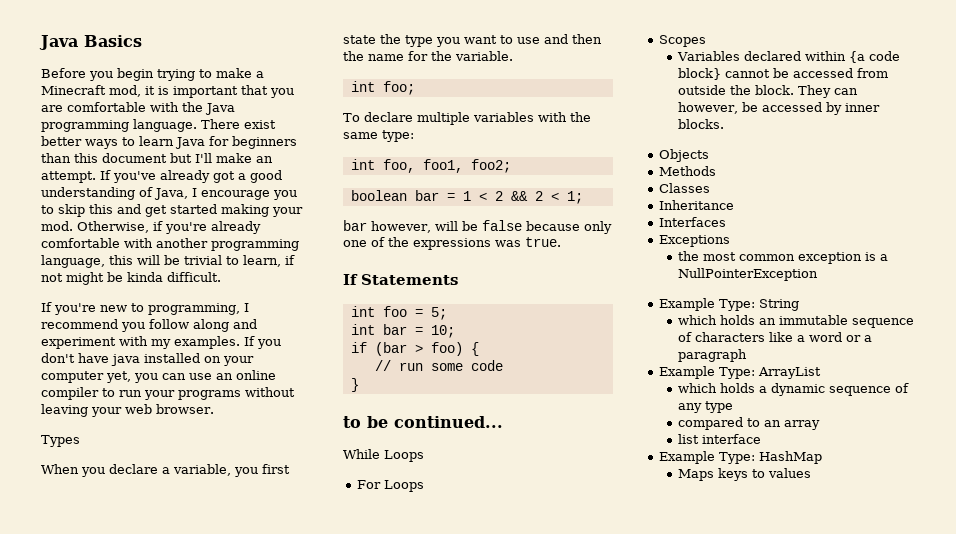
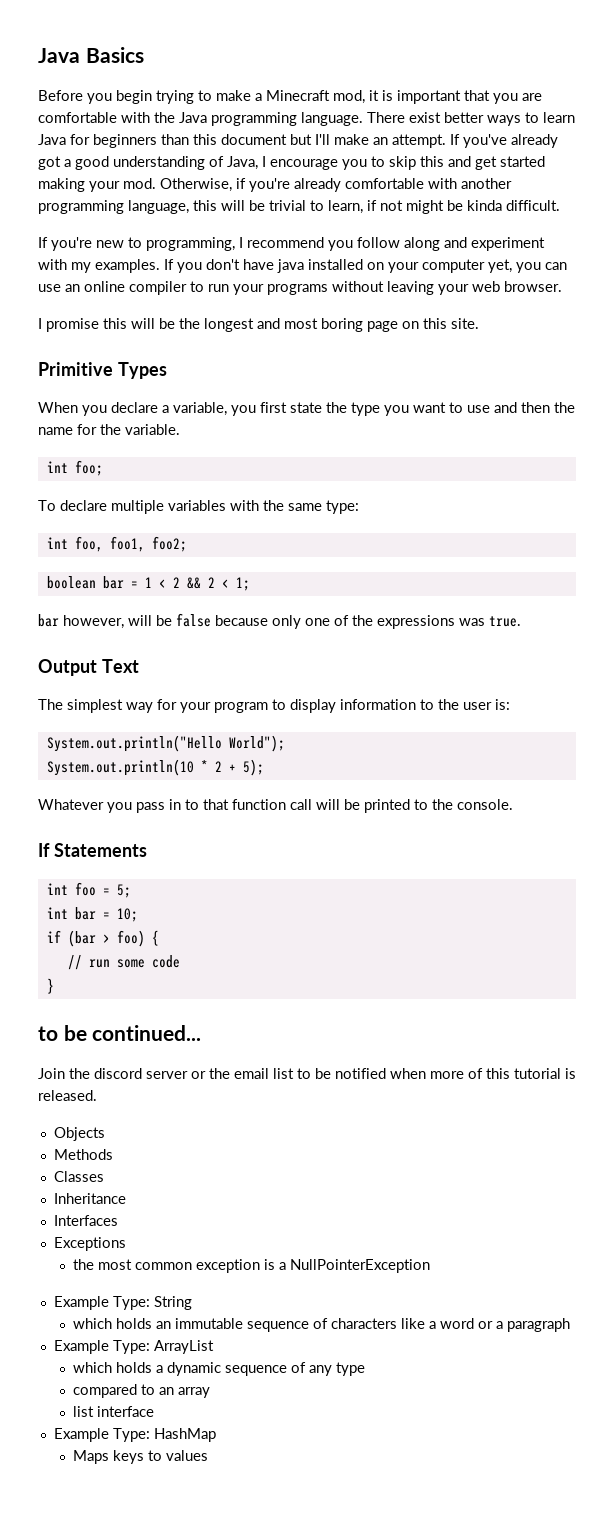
(214, 409) none -> [38,318,479,332] [38,362,113,376] I promise this will be the longest and most boring page on this site. // Primitive
(561, 242) none -> [38,659,139,676] [38,699,510,713] [46,735,285,752] [46,759,264,776] [38,799,513,813] // Output Text // The simplest way for your program to display information to the user is: // System.out.println("Hello World"); // System.out.println(10 * 2 + 5); // Whatever you pass in to that function call will be printed to the console.
[343,449,424,462] [356,480,424,492] [658,35,706,47] [677,51,901,63] [678,68,889,80] [678,85,859,98] [678,102,881,115] [678,119,725,129] While Loops // For Loops // Scopes // Variables declared within {a code block} cannot be accessed from outside the block. They can however, be accessed by inner blocks. -> [38,1068,576,1079] [38,1090,97,1101] Join the discord server or the email list to be notified when more of this tutorial is released.

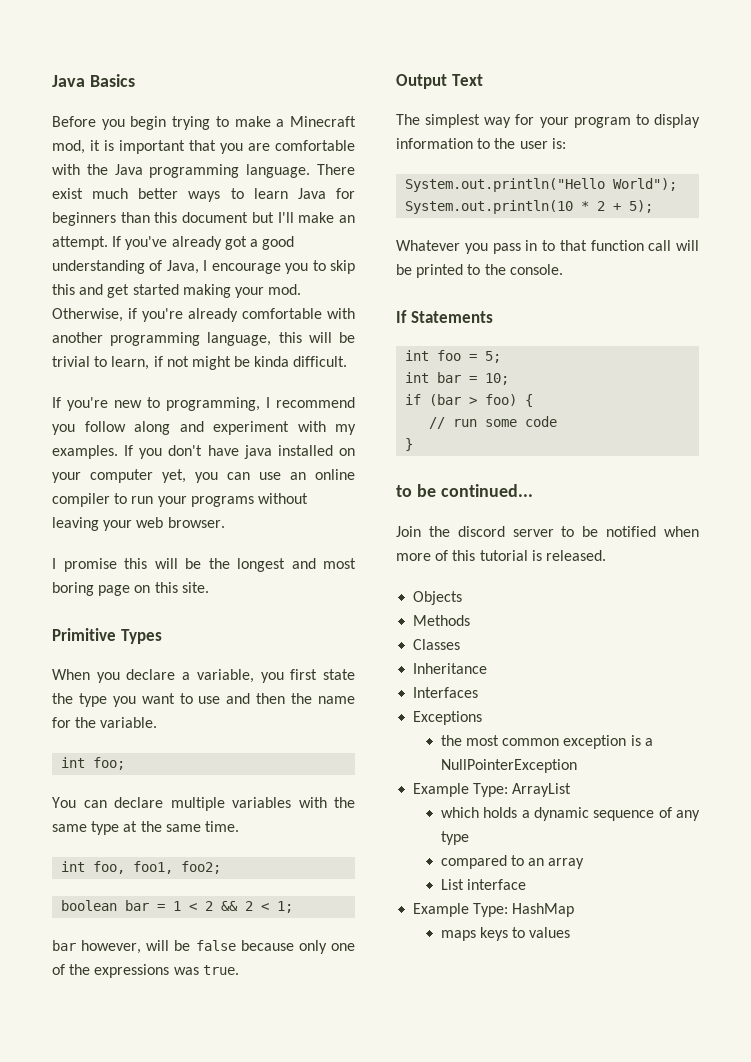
(441, 117) none -> [92,188,129,199] much
[38,500,56,511] To -> [52,797,107,808] You can
[326,500,359,514] type: -> [91,821,239,835] type at the same time.
[191,1068,294,1079] or the email list -> (554, 533) none
[53,1296,192,1310] [73,1318,571,1332] // Example Type: String // which holds an immutable sequence of characters like a word or a paragraph -> (577, 766) none
[73,1406,95,1417] list -> [440,879,464,890] List
[73,1450,110,1464] Maps -> [440,930,476,941] maps

